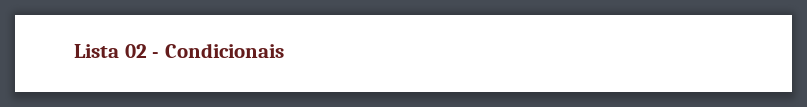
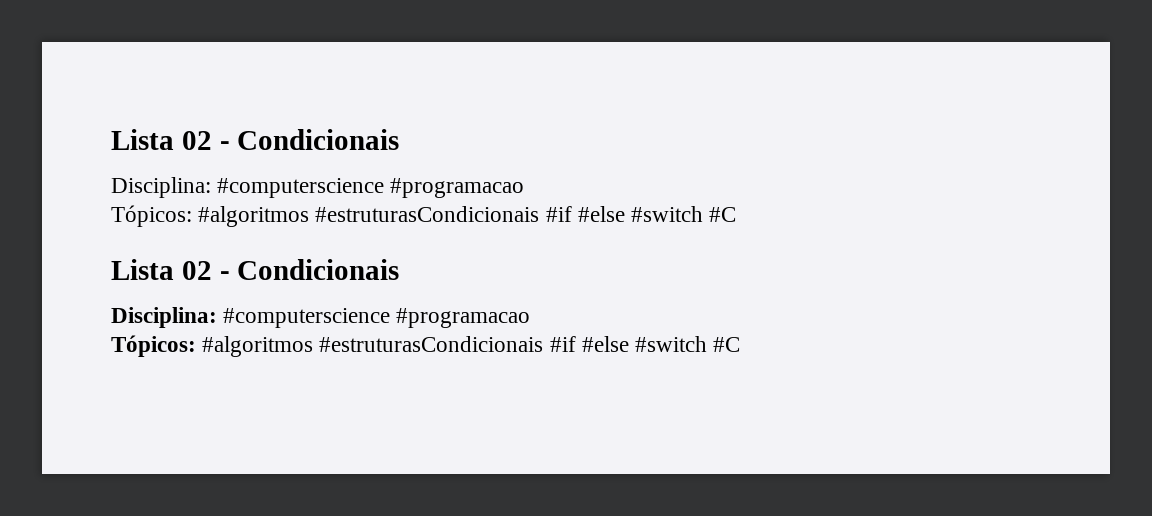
[74,43,284,58] Lista 02 - Condicionais -> [111,129,400,150] [111,177,525,198] [111,205,737,227] [111,259,400,280] [111,307,531,328] [111,335,741,357] Lista 02 - Condicionais // Disciplina: #computerscience #programacao // Tópicos: #algoritmos #estruturasCondicionais #if #else #switch #C // Lista 02 - Condicionais // Disciplina: #computerscience #programacao // Tópicos: #algoritmos #estruturasCondicionais #if #else #switch #C

